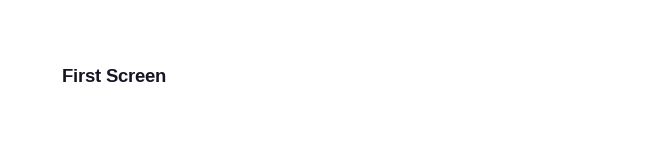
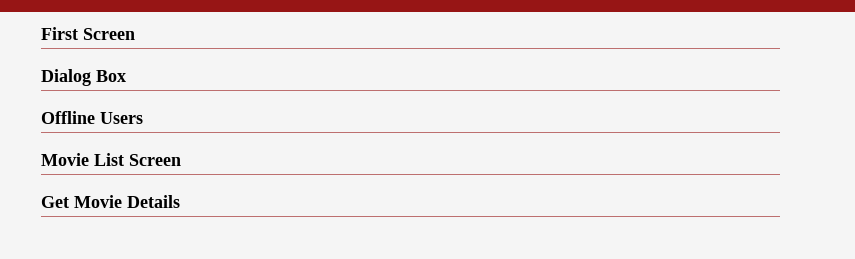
(166, 75) none -> [41,69,126,86] [41,111,143,124] [41,153,181,166] [41,195,180,208] // Dialog Box // Offline Users // Movie List Screen // Get Movie Details

